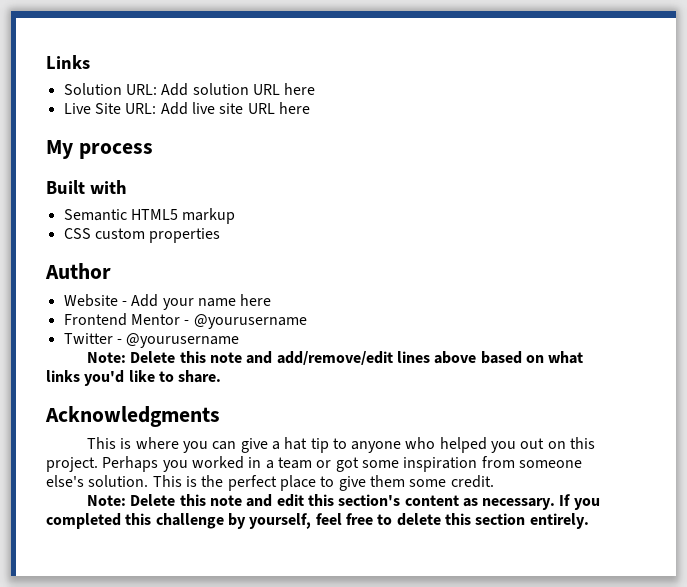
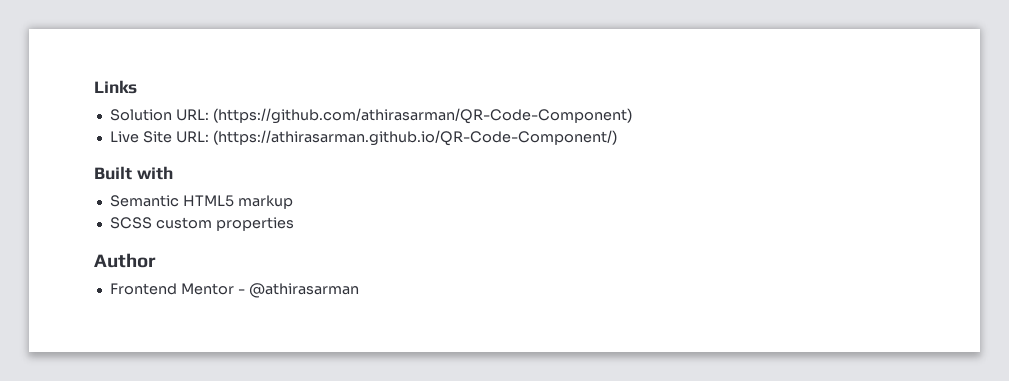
[161,83,316,96] Add solution URL here -> [212,108,632,124] (https://github.com/athirasarman/QR-Code-Component)
[160,102,310,115] [46,140,153,159] Add live site URL here // My process -> [212,130,617,146] (https://athirasarman.github.io/QR-Code-Component/)
[63,228,91,239] CSS -> [109,217,152,229] SCSS
[63,294,272,310] [63,313,307,329] [63,333,240,348] [86,351,584,365] [46,370,222,386] [45,406,220,427] [86,437,596,453] [46,456,582,472] [46,475,494,491] [86,494,600,510] [46,513,589,529] Website - Add your name here // Frontend Mentor - @yourusername // Twitter - @yourusername // Note: Delete this note and add/remove/edit lines above based on what links you'd like to share. // Acknowledgments // This is where you can give a hat tip to anyone who helped you out on this project. Perhaps you worked in a team or got some inspiration from someone else's solution. This is the perfect place to give them some credit. // Note: Delete this note and edit this section's content as necessary. If you completed this challenge by yourself, feel free to delete this section entirely. -> [109,283,359,298] Frontend Mentor - @athirasarman

